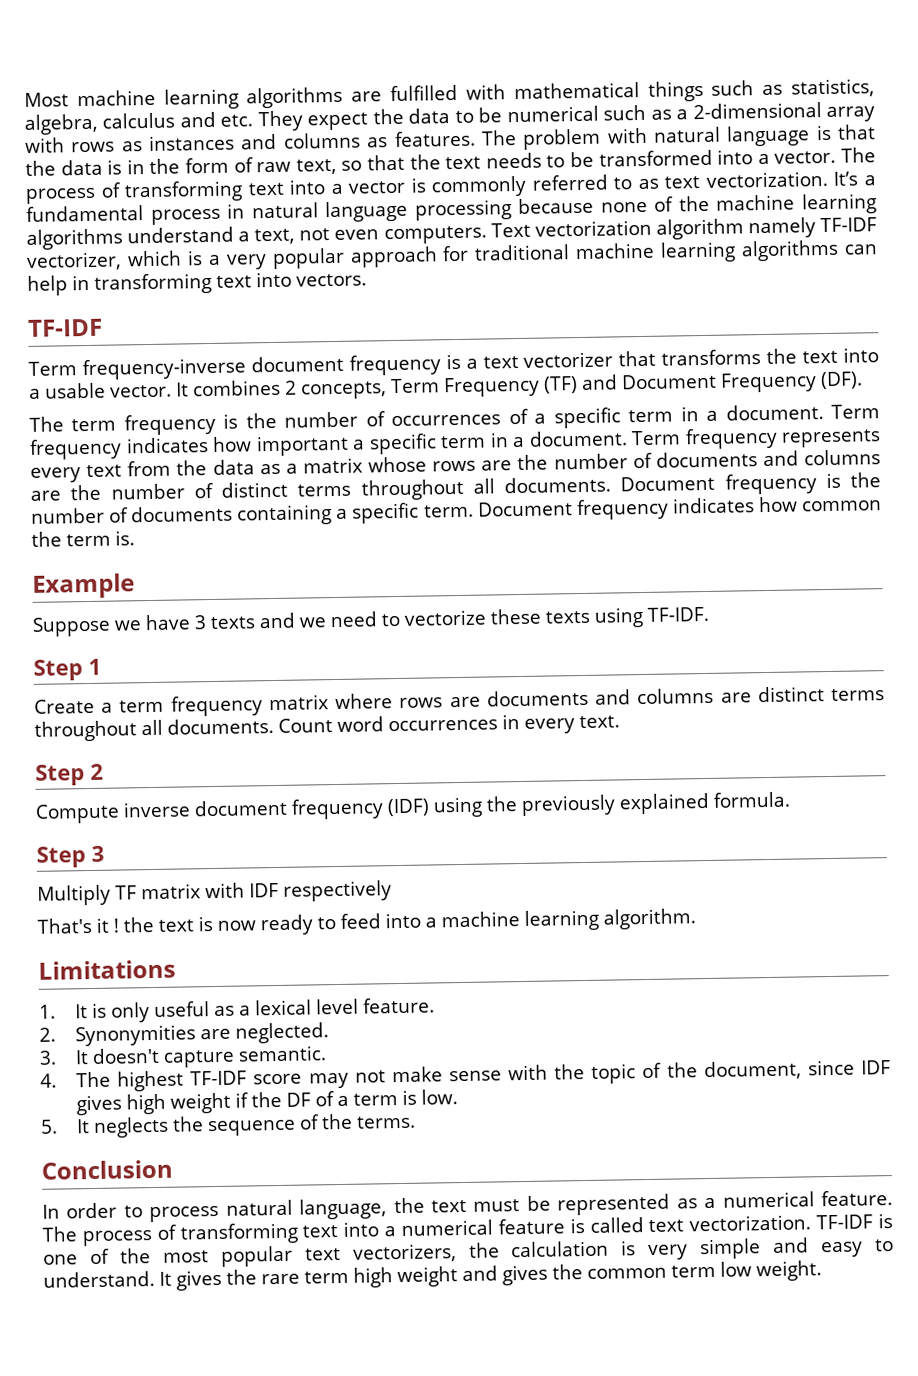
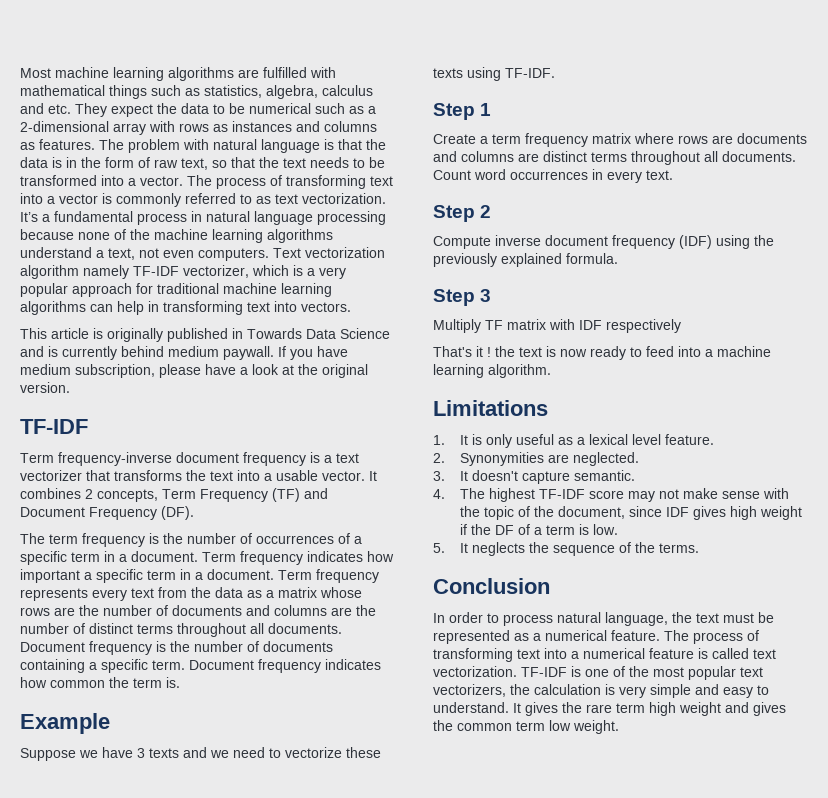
(367, 280) none -> [20,328,390,342] [20,346,348,360] [20,364,368,378] [20,382,70,393] // This article is originally published in Towards Data Science and is currently behind medium paywall. If you have medium subscription, please have a look at the original version.

